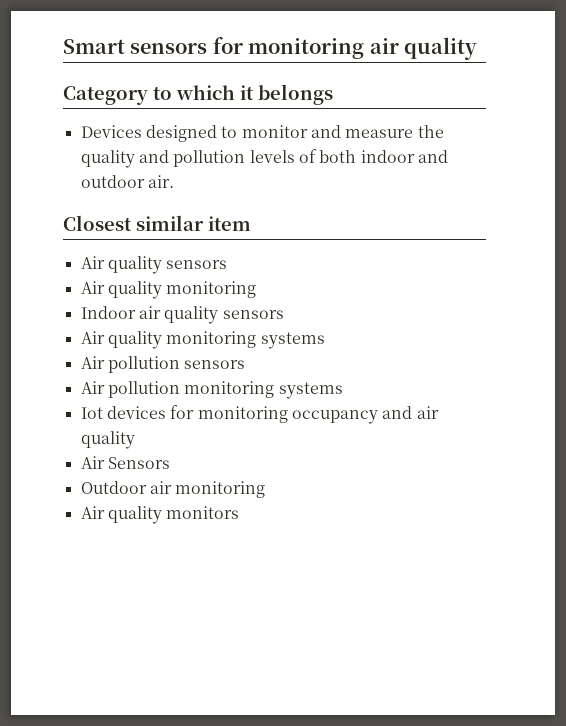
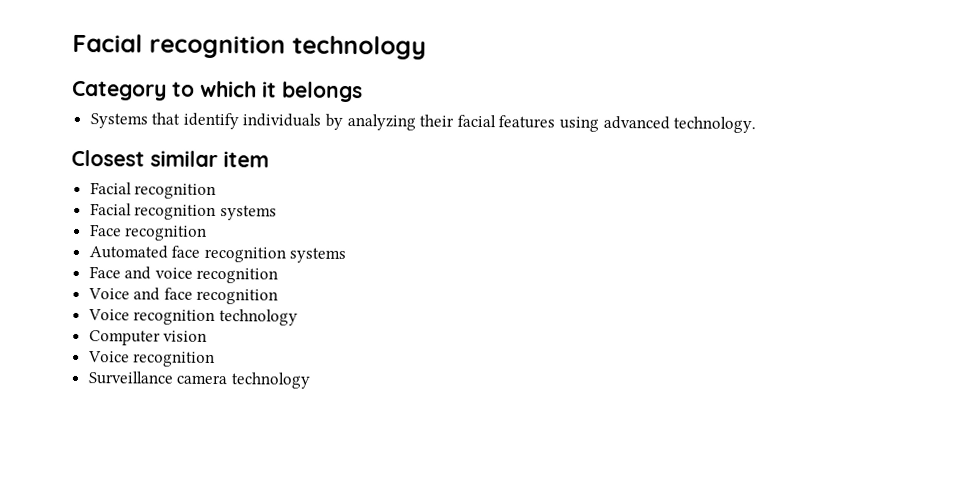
[63,37,477,60] Smart sensors for monitoring air quality -> [72,33,426,60] Facial recognition technology
[80,125,444,142] [80,149,448,168] [80,175,174,188] [63,215,251,231] [80,256,228,274] [80,281,257,299] [80,306,284,324] [80,331,325,349] [80,356,246,373] [80,381,343,399] [80,405,439,424] [80,431,135,449] [80,456,170,469] [80,481,266,498] [80,506,240,524] Devices designed to monitor and measure the quality and pollution levels of both indoor and outdoor air. // Closest similar item // Air quality sensors // Air quality monitoring // Indoor air quality sensors // Air quality monitoring systems // Air pollution sensors // Air pollution monitoring systems // Iot devices for monitoring occupancy and air quality // Air Sensors // Outdoor air monitoring // Air quality monitors -> [89,112,757,134] [71,149,269,168] [89,182,217,200] [89,203,277,221] [89,224,208,241] [88,245,347,263] [88,266,279,284] [87,287,279,305] [87,309,298,326] [88,330,208,346] [87,351,216,368] [87,371,310,389] Systems that identify individuals by analyzing their facial features using advanced technology. // Closest similar item // Facial recognition // Facial recognition systems // Face recognition // Automated face recognition systems // Face and voice recognition // Voice and face recognition // Voice recognition technology // Computer vision // Voice recognition // Surveillance camera technology

